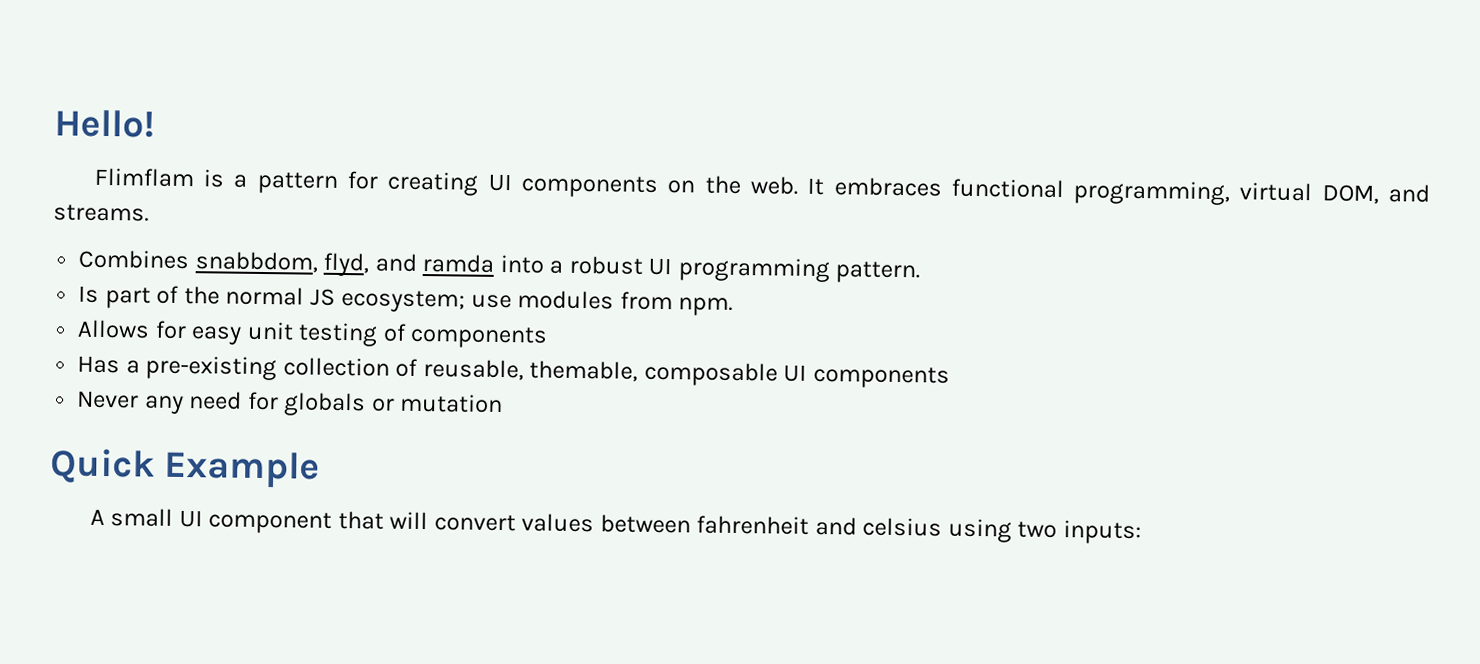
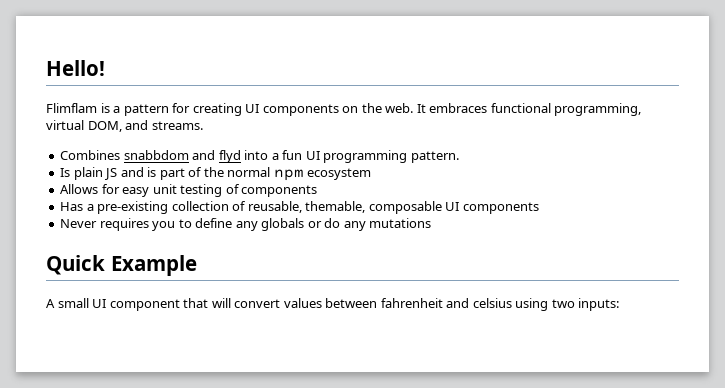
[194,251,495,277] snabbdom, flyd, and ramda -> [123,150,241,163] snabbdom and flyd
[568,255,643,275] robust -> [282,150,303,160] fun
[104,285,734,316] part of the normal JS ecosystem; use modules from npm. -> [73,167,372,181] plain JS and is part of the normal npm ecosystem
[143,391,504,417] any need for globals or mutation -> [99,218,432,231] requires you to define any globals or do any mutations

